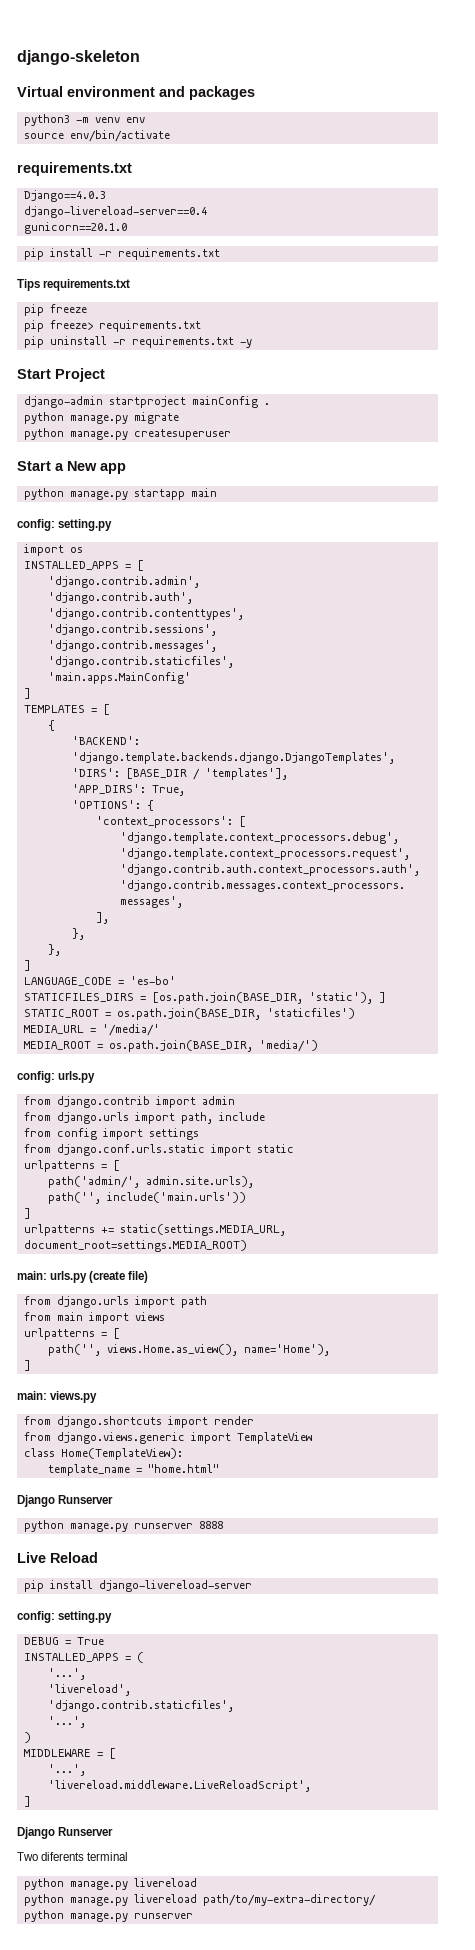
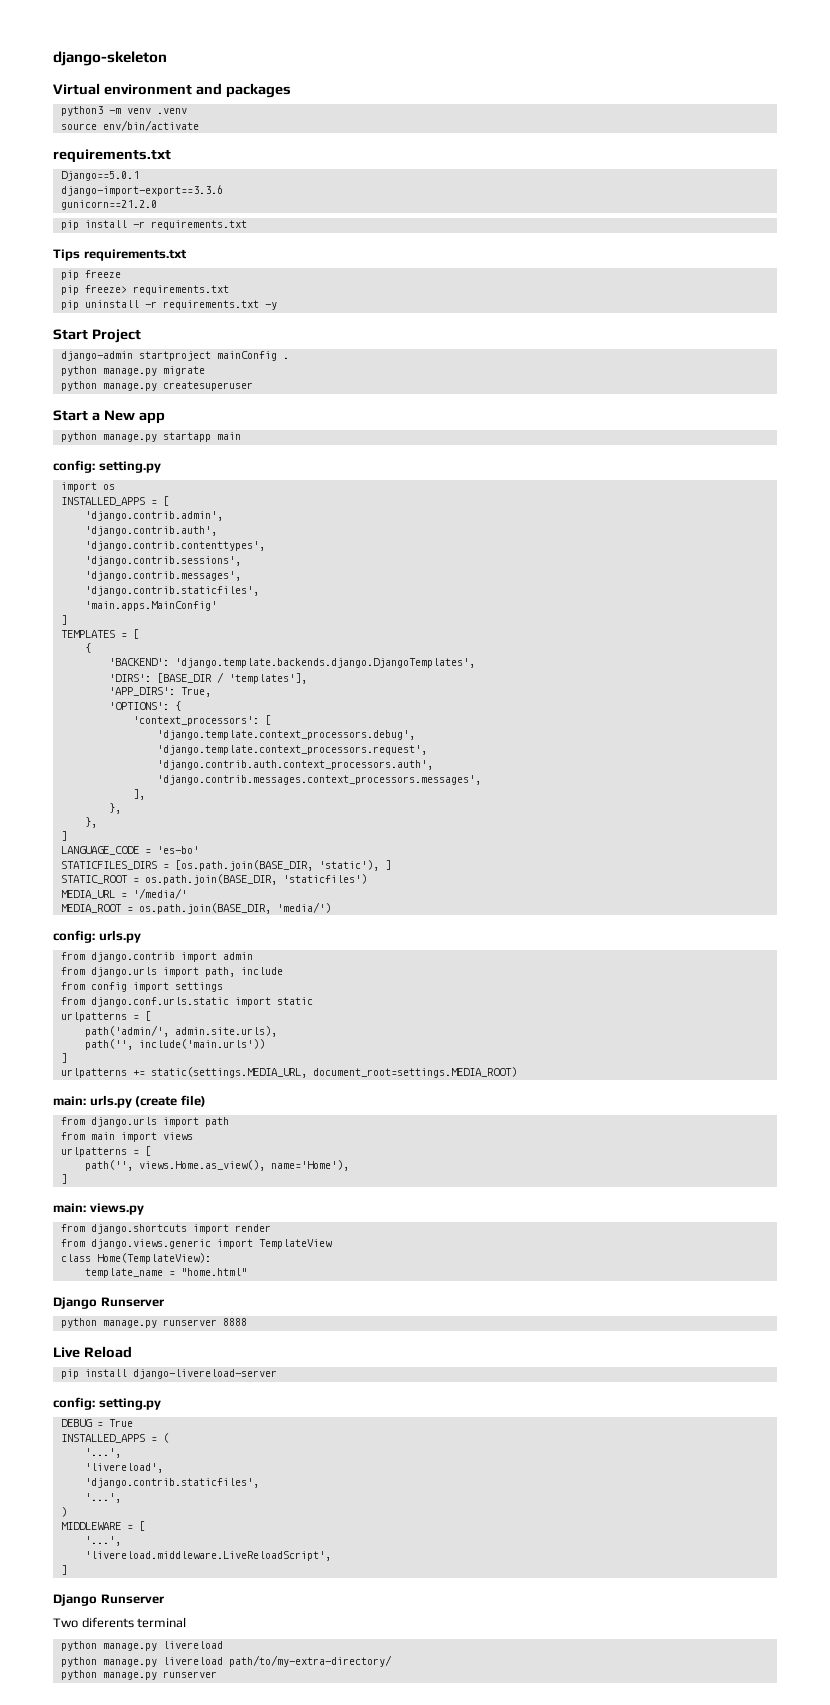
[125,117,145,123] env -> [156,108,187,114] .venv
[23,190,106,202] [23,206,207,218] [23,222,127,234] Django==4.0.3 // django-livereload-server==0.4 // gunicorn==20.1.0 -> [60,171,139,181] [60,185,223,196] [60,200,157,210] Django==5.0.1 // django-import-export==3.3.6 // gunicorn==21.2.0

